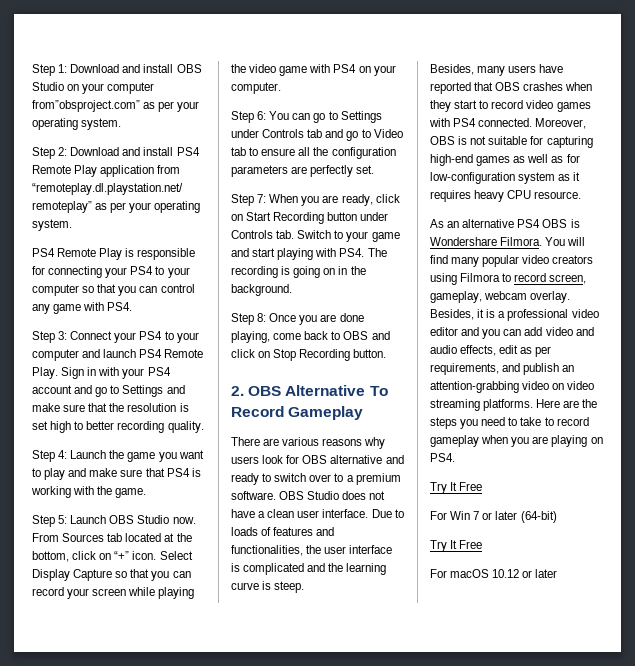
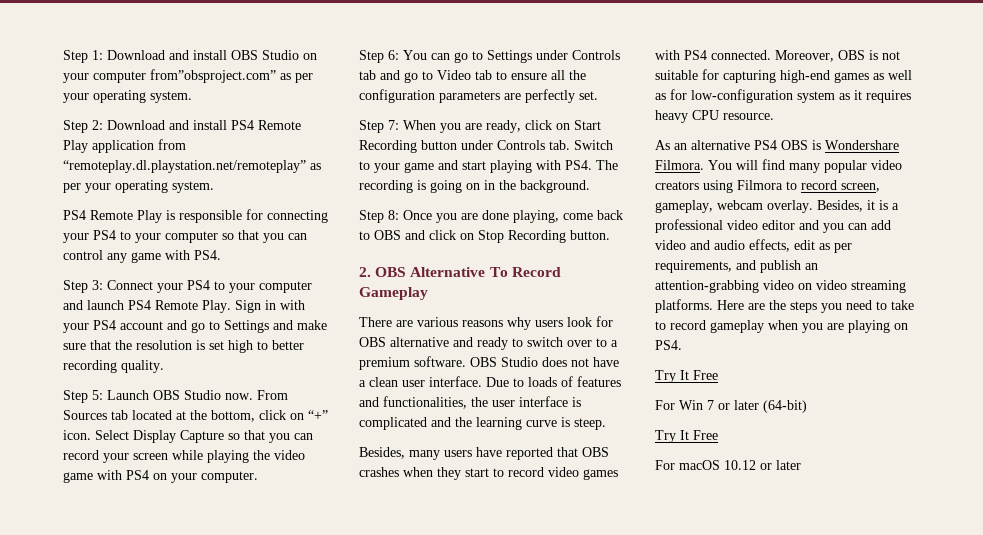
[32,450,204,462] [32,468,201,480] [31,486,147,498] // Step 4: Launch the game you want to play and make sure that PS4 is working with the game. -> (164, 366) none

